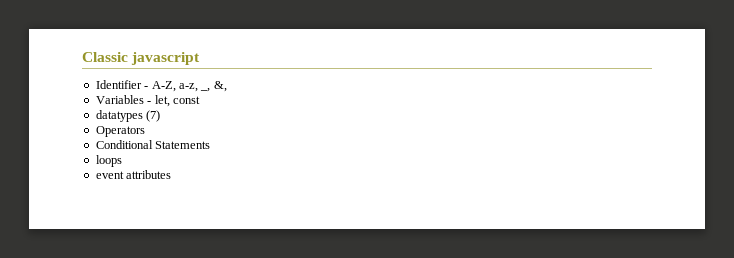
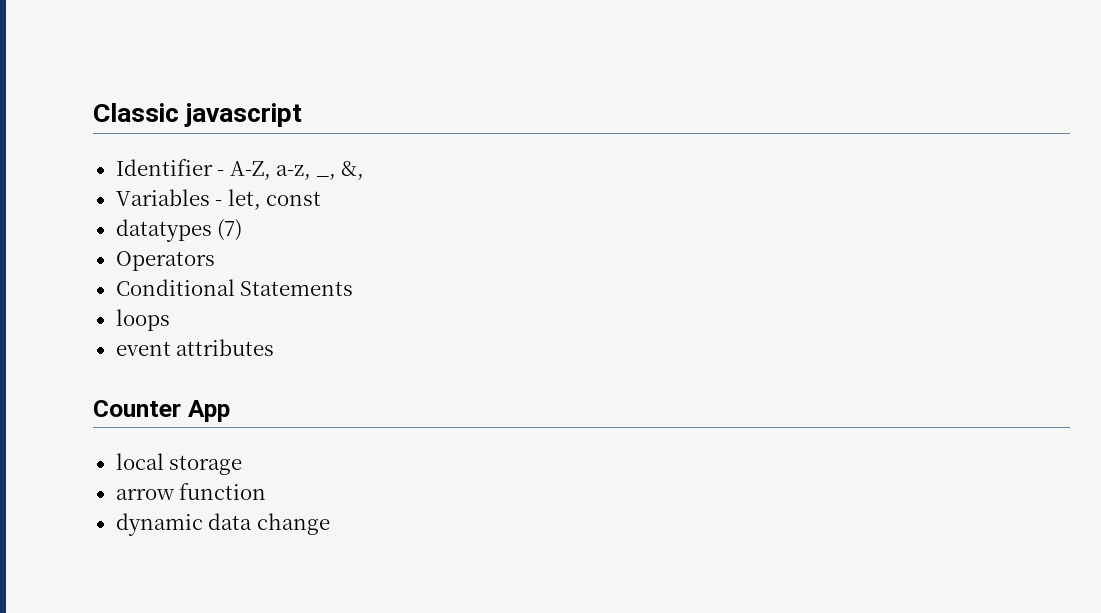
(172, 174) none -> [93,400,230,422] [115,453,243,475] [115,483,267,500] [115,513,330,536] // Counter App // local storage // arrow function // dynamic data change

